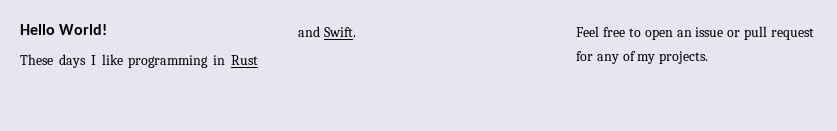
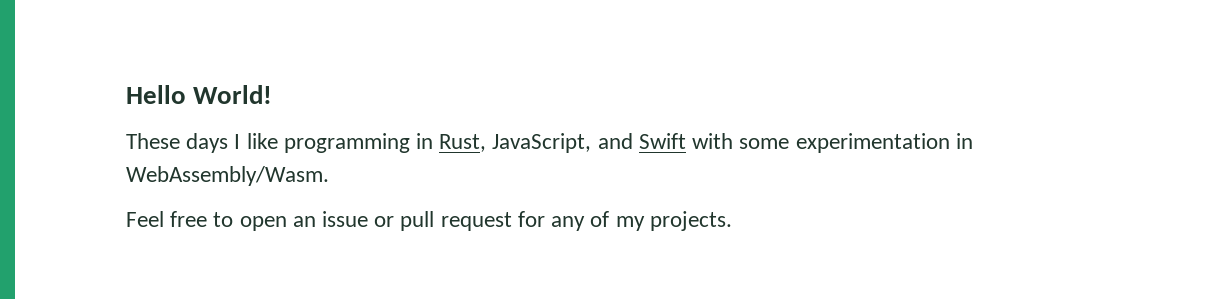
[231,55,258,65] [298,26,356,37] Rust and Swift. -> [439,133,973,153] [126,166,329,186] Rust, JavaScript, and Swift with some experimentation in WebAssembly/Wasm.

